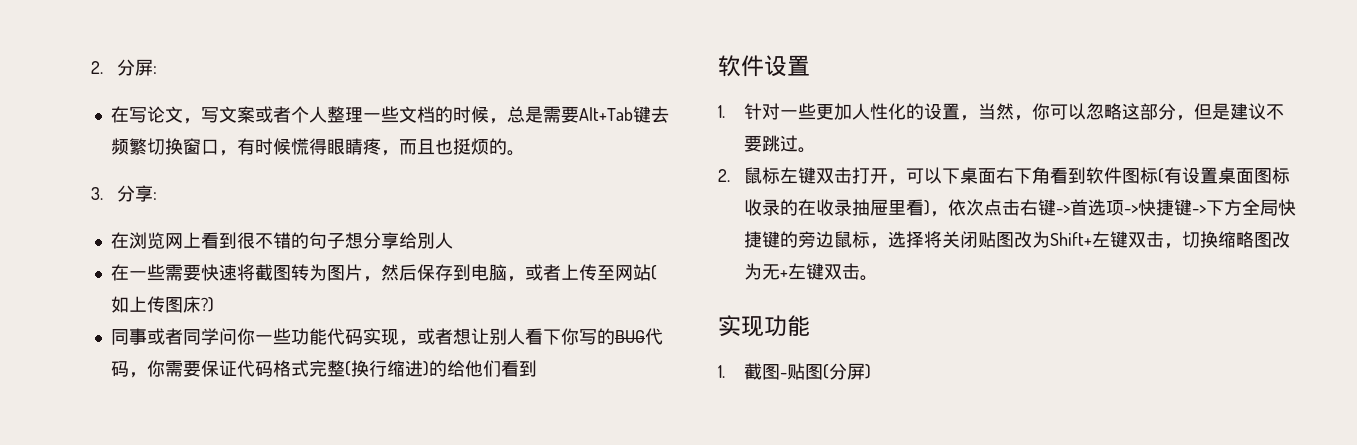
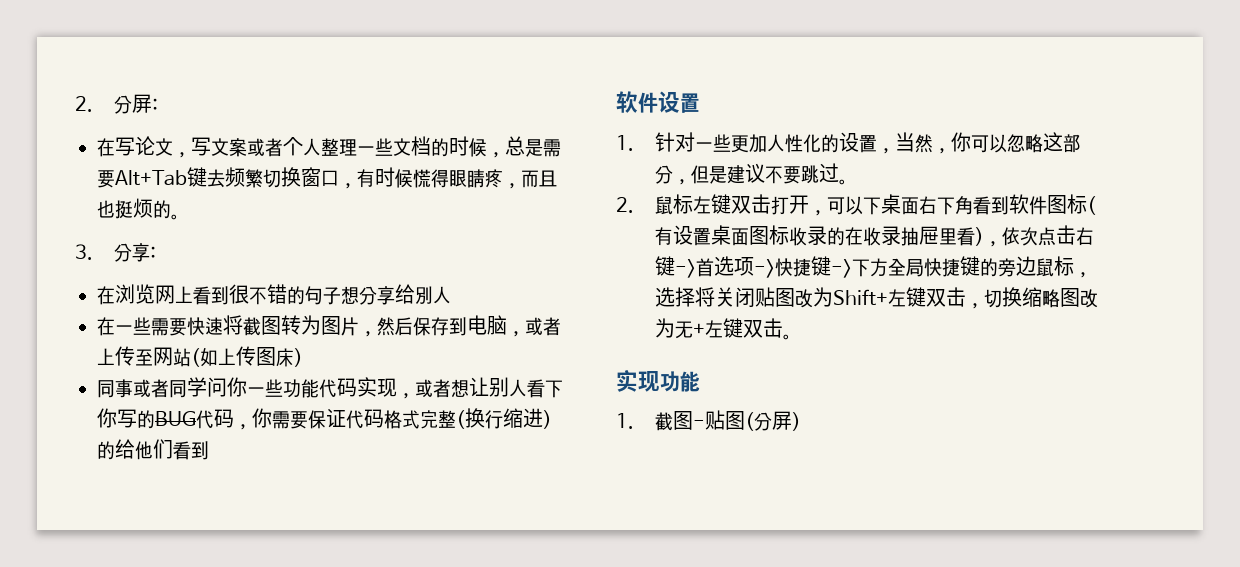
[200,297,214,312] ?) -> [294,348,303,367] )

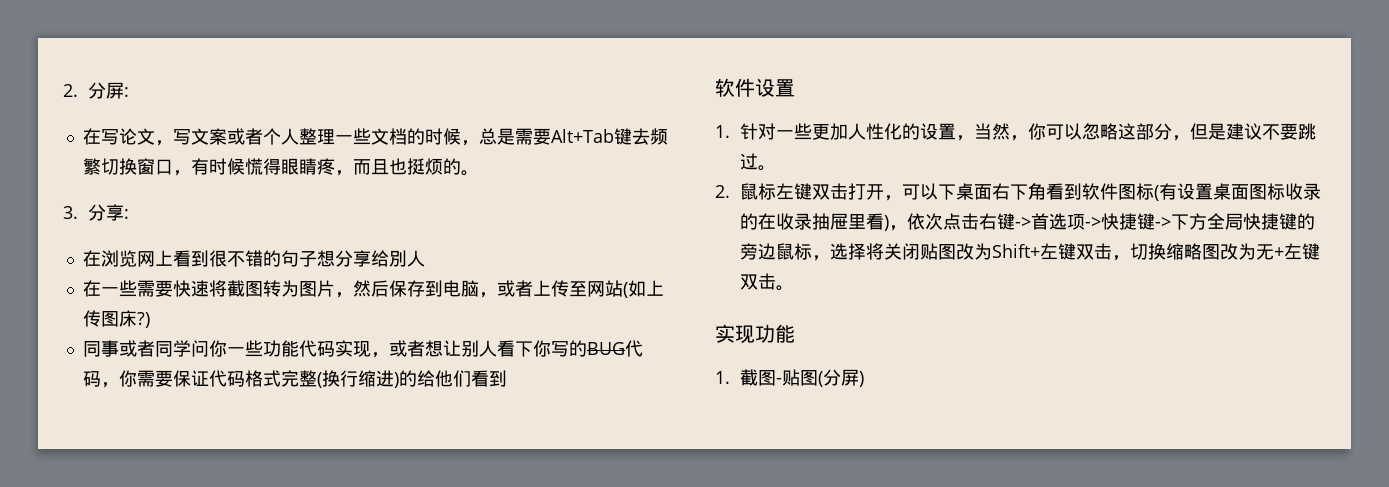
[294,348,303,367] ) -> [136,312,150,328] ?)

